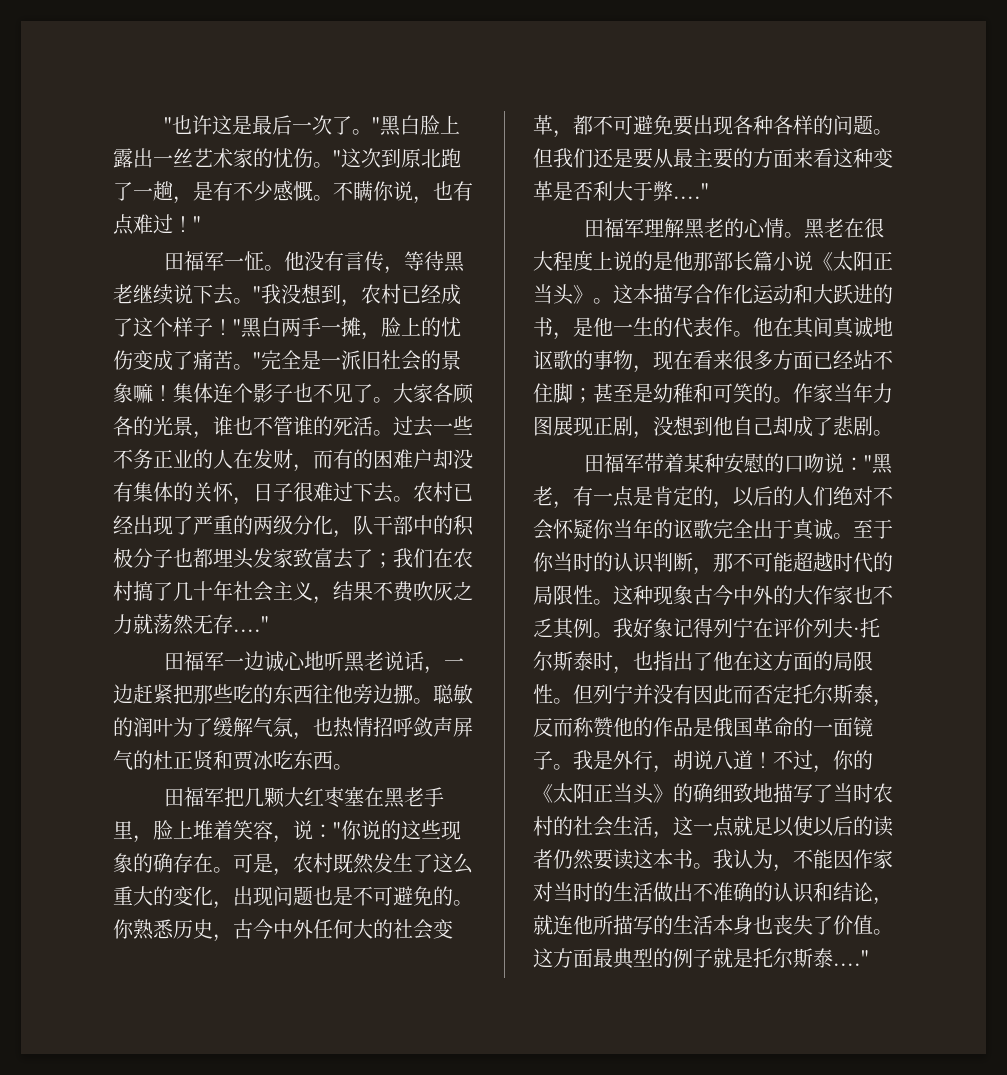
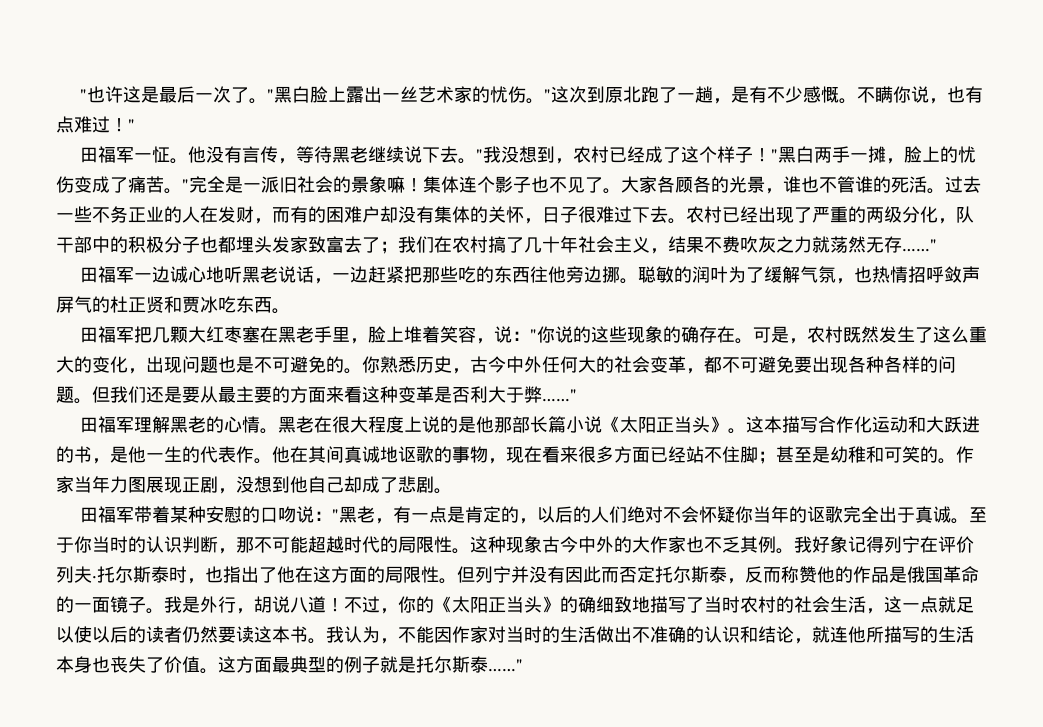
[233,616,269,632] ...." -> [902,239,937,252] ……"
[673,183,709,199] ...." -> [542,389,577,402] ……"
[833,950,869,966] ...." -> [488,659,523,672] ……"

